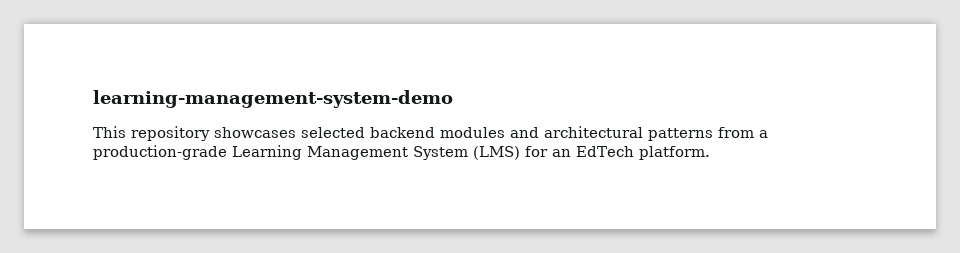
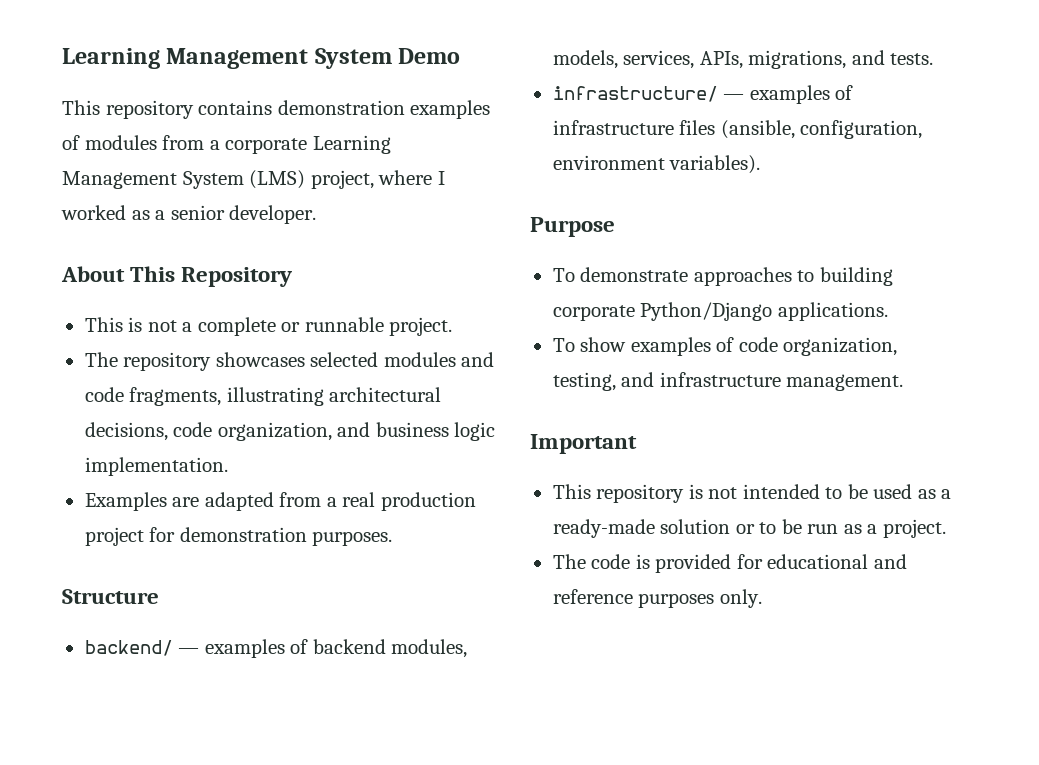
[93,90,453,108] [93,126,768,141] [93,145,227,160] learning-management-system-demo // This repository showcases selected backend modules and architectural patterns from a production-grade -> [62,48,461,69] [62,100,491,119] [62,135,308,154] Learning Management System Demo // This repository contains demonstration examples of modules from a corporate
[525,146,710,160] for an EdTech platform. -> [310,170,445,189] [61,205,317,224] [61,266,293,287] [84,317,453,336] [84,352,495,371] [84,387,442,406] [84,422,496,441] [84,457,228,476] [84,492,476,511] [84,527,393,546] [62,589,159,604] [84,639,468,658] [552,50,934,69] [552,85,854,104] [552,120,923,139] [552,155,761,174] [530,217,615,237] [552,267,893,286] [552,302,888,321] [552,337,898,356] [552,372,904,391] [530,434,637,454] [552,484,952,503] [552,519,946,538] [552,554,907,573] [552,589,762,608] project, where I worked as a senior developer. // About This Repository // This is not a complete or runnable project. // The repository showcases selected modules and code fragments, illustrating architectural decisions, code organization, and business logic implementation. // Examples are adapted from a real production project for demonstration purposes. // Structure // backend/ — examples of backend modules, models, services, APIs, migrations, and tests. // infrastructure/ — examples of infrastructure files (ansible, configuration, environment variables). // Purpose // To demonstrate approaches to building corporate Python/Django applications. // To show examples of code organization, testing, and infrastructure management. // Important // This repository is not intended to be used as a ready-made solution or to be run as a project. // The code is provided for educational and reference purposes only.

